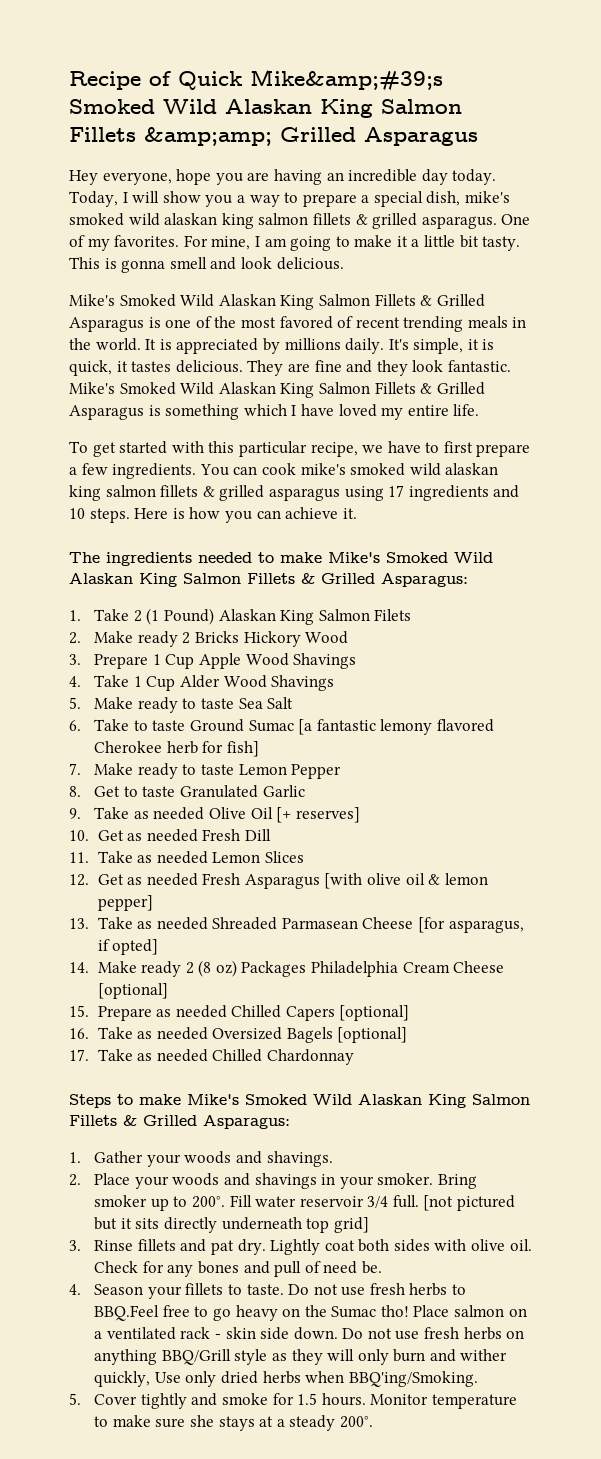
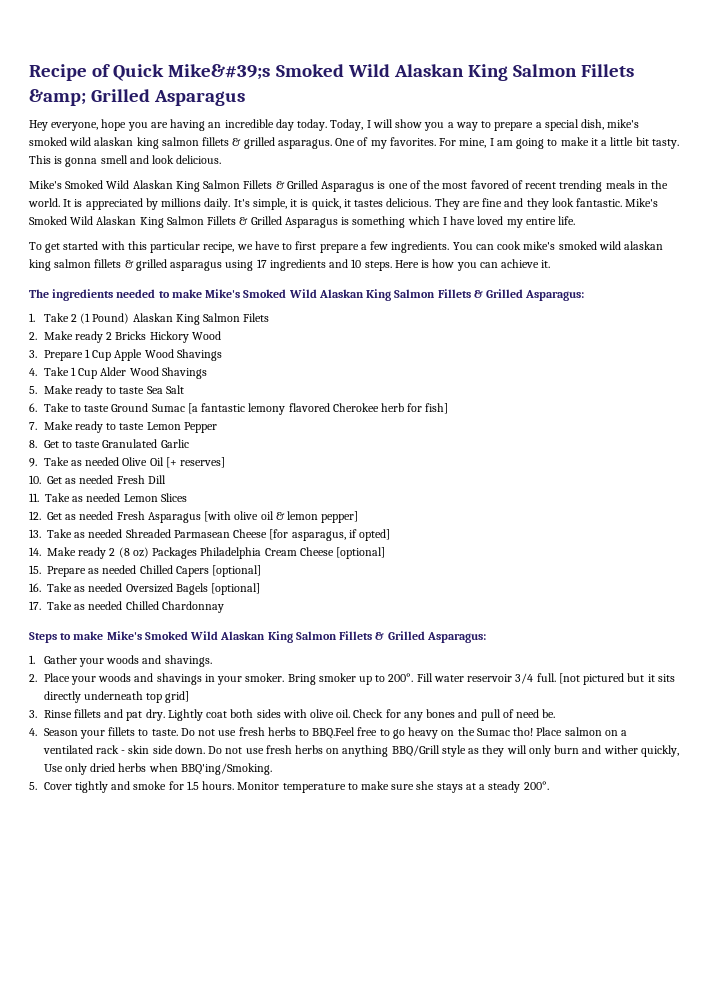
[250,69,443,91] [69,99,462,118] [69,127,272,146] Mike&amp;#39;s Smoked Wild Alaskan King Salmon Fillets &amp;amp; -> [168,64,635,81] [29,89,86,106] Mike&#39;s Smoked Wild Alaskan King Salmon Fillets &amp;

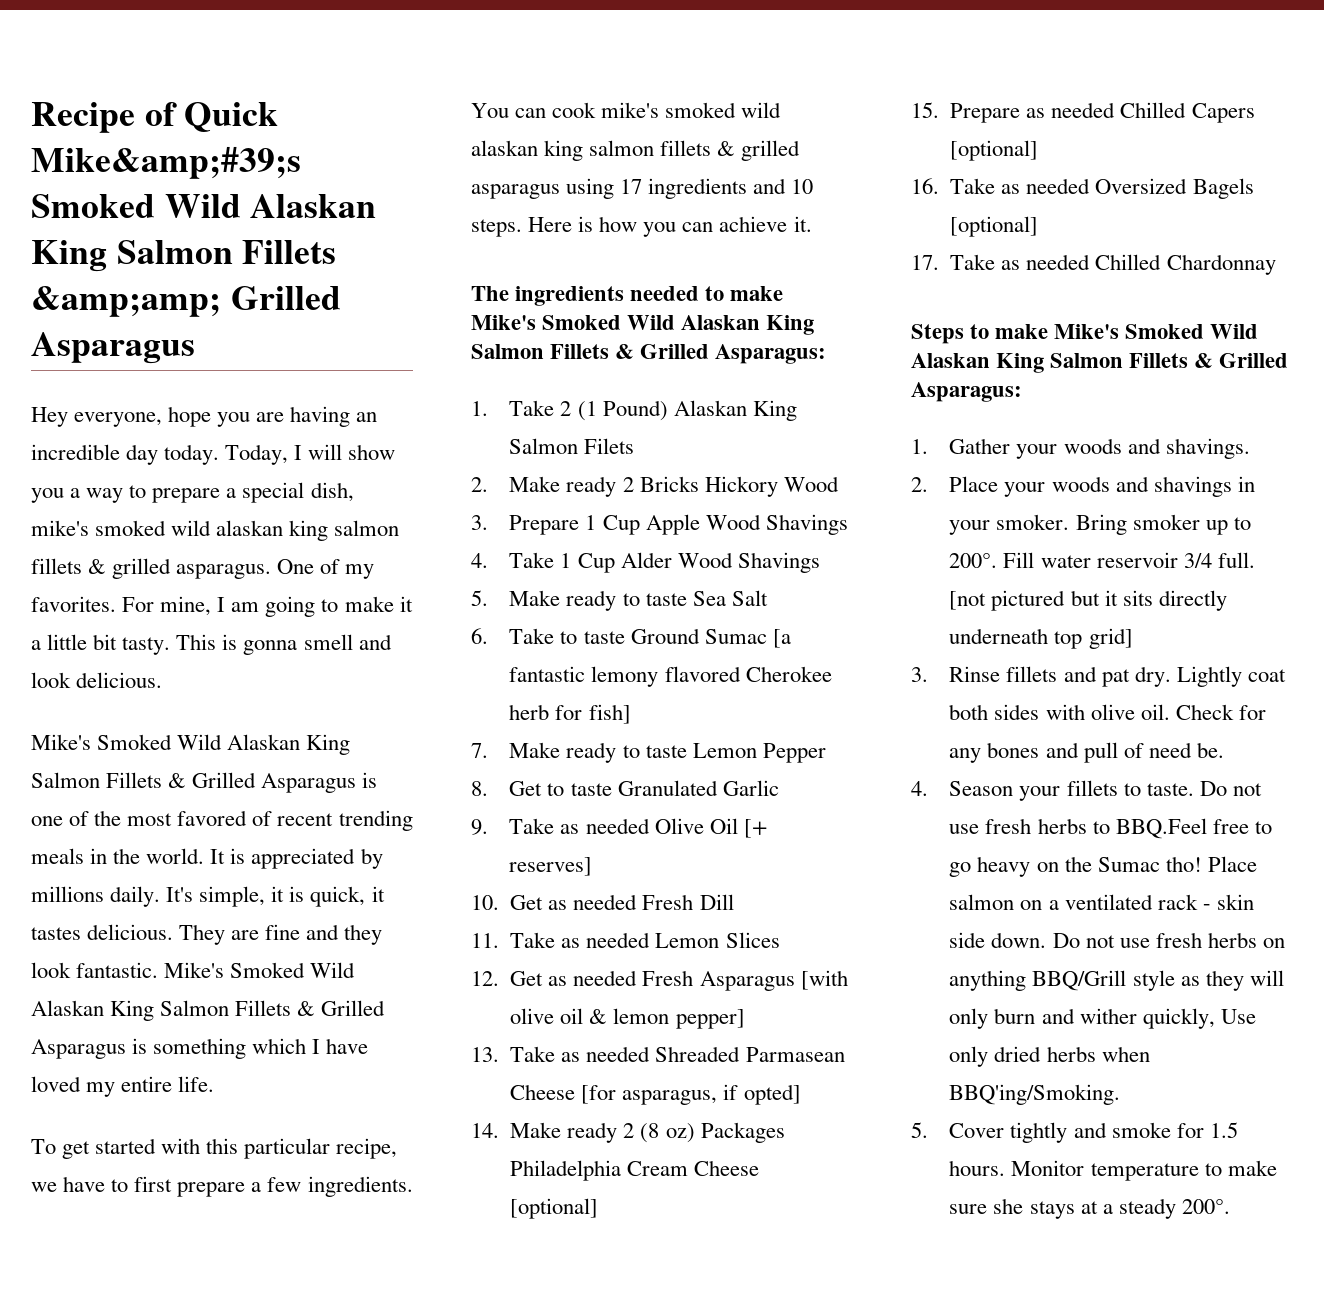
[168,64,635,81] [29,89,86,106] Mike&#39;s Smoked Wild Alaskan King Salmon Fillets &amp; -> [31,146,301,179] [31,194,377,218] [31,240,337,272] [31,286,221,317] Mike&amp;#39;s Smoked Wild Alaskan King Salmon Fillets &amp;amp;

